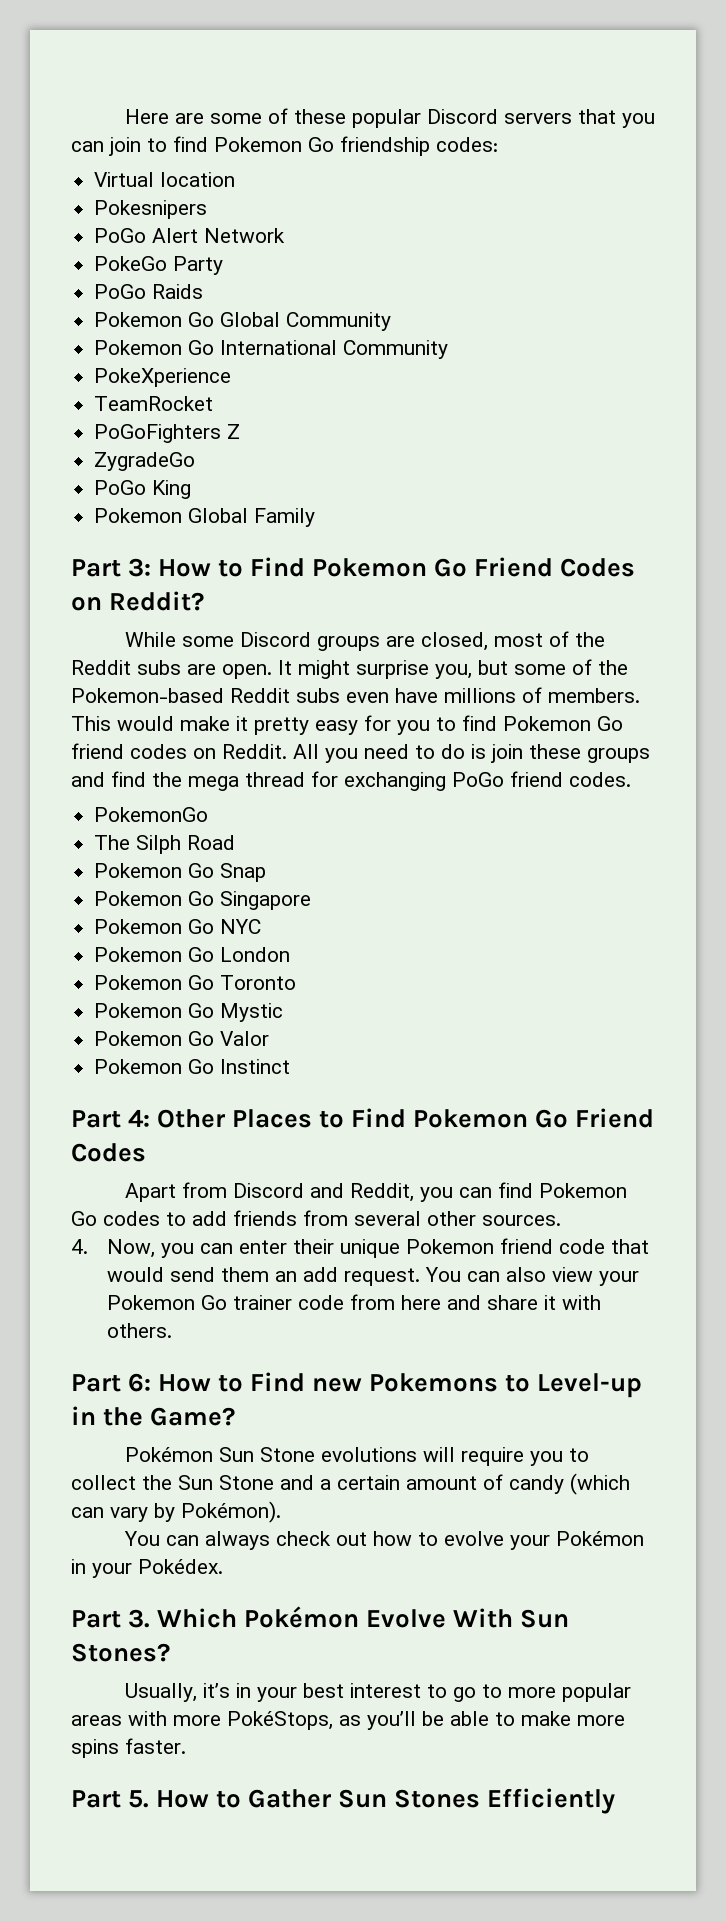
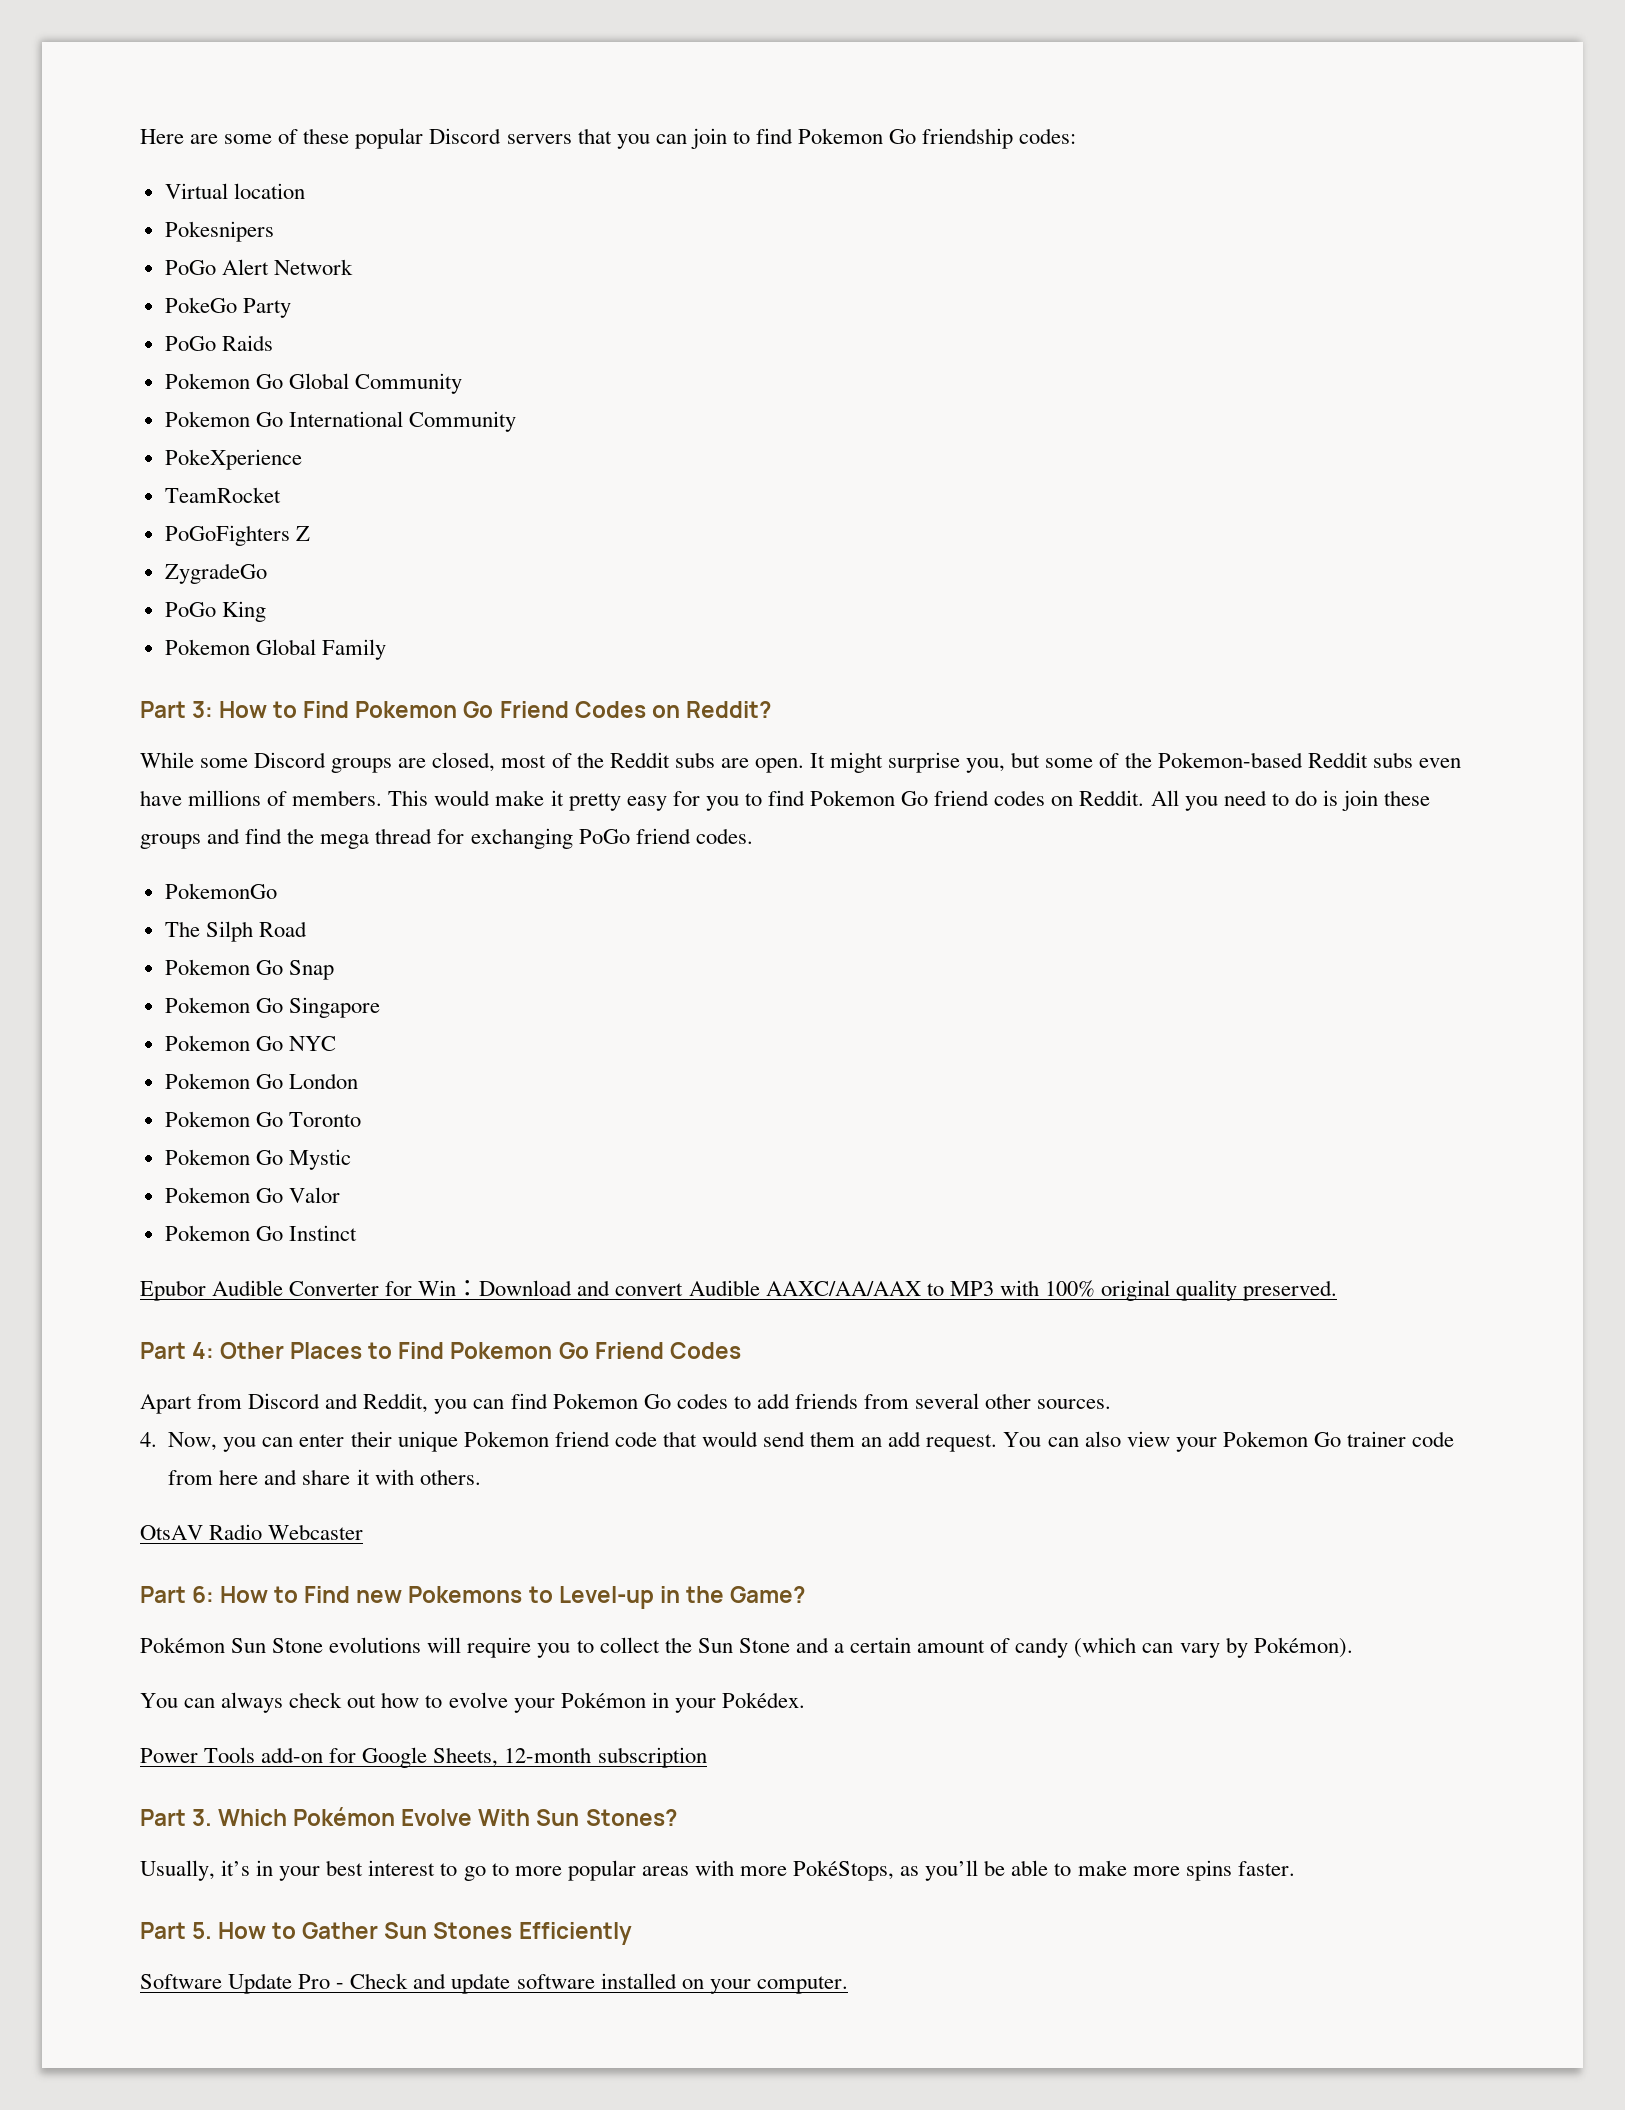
(291, 1066) none -> [140,1280,1338,1301] // Epubor Audible Converter for Win：Download and convert Audible AAXC/AA/AAX to MP3 with 100% original quality preserved.
(173, 1330) none -> [140,1524,364,1540] // OtsAV Radio Webcaster
(223, 1566) none -> [140,1747,707,1768] // Power Tools add-on for Google Sheets, 12-month subscription
(616, 1801) none -> [140,1973,848,1994] // Software Update Pro - Check and update software installed on your computer.

